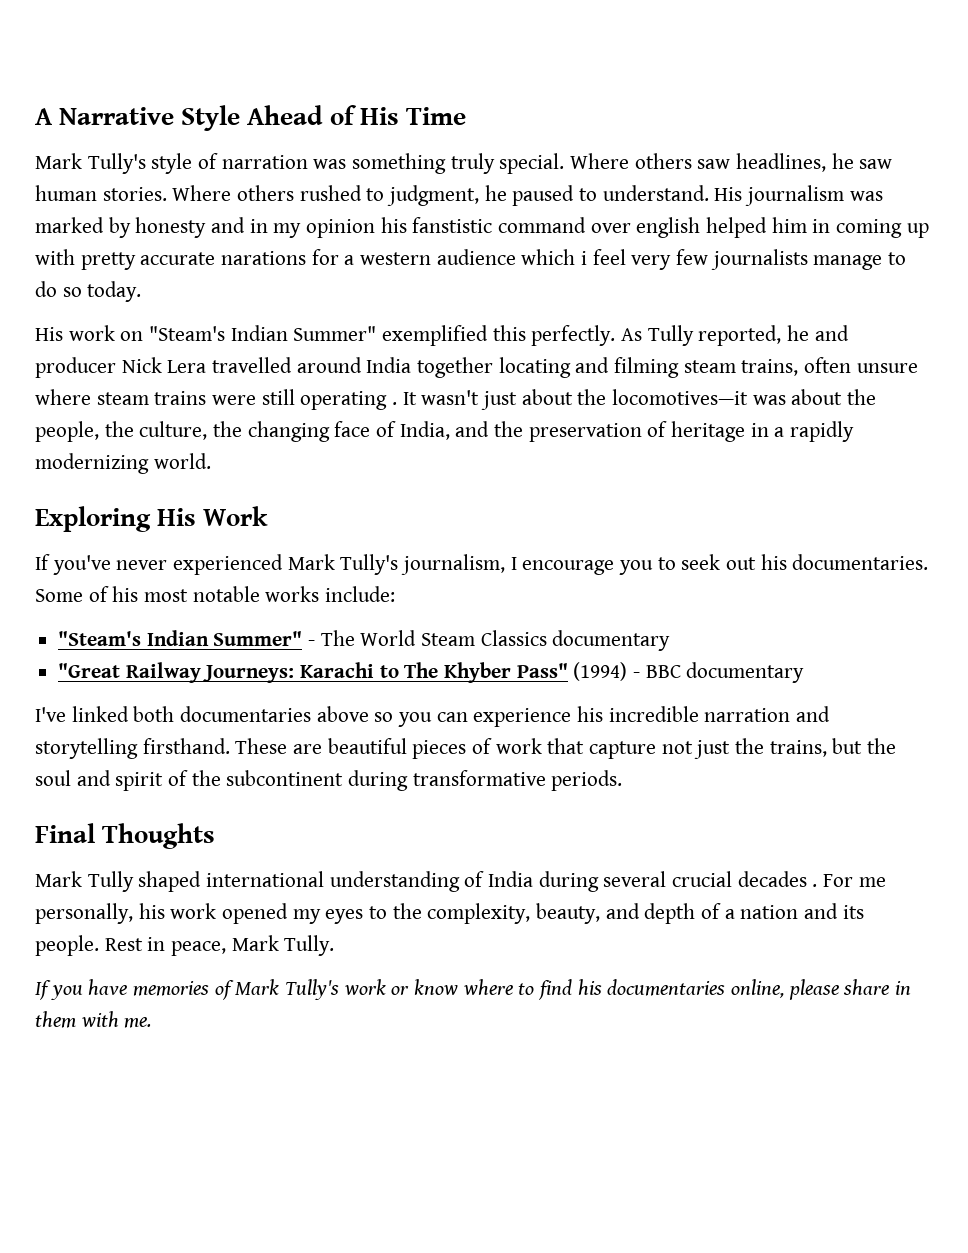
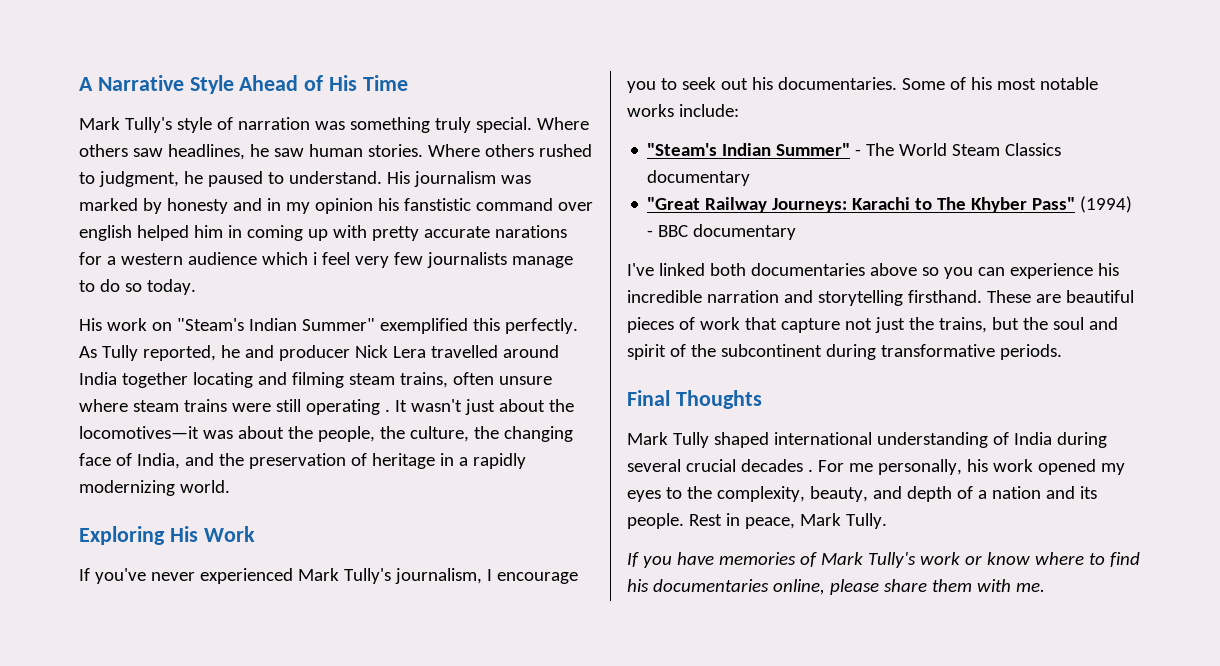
[895,981,912,995] in -> (927, 585) none

